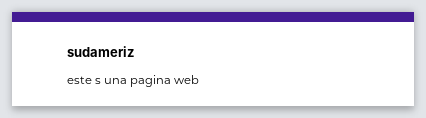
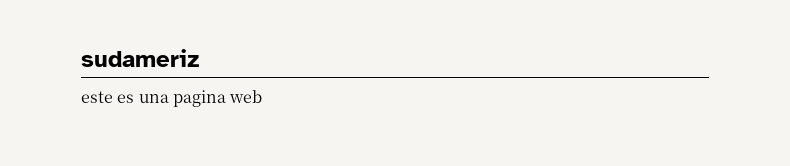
[95,78,102,84] s -> [117,94,135,103] es

